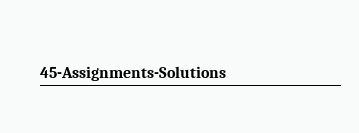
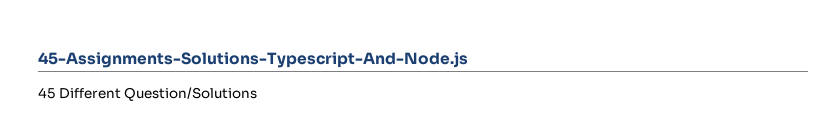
[40,66,226,81] 45-Assignments-Solutions -> [38,52,468,68] [38,87,258,101] 45-Assignments-Solutions-Typescript-And-Node.js // 45 Different Question/Solutions

